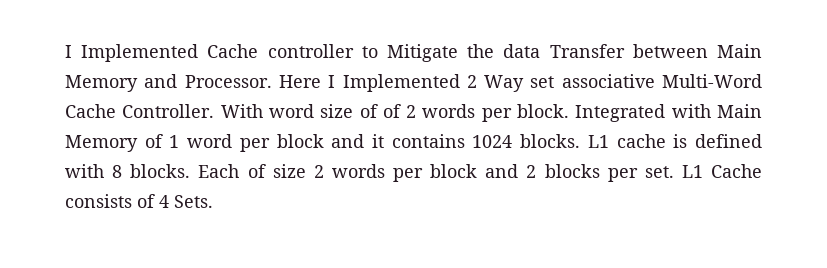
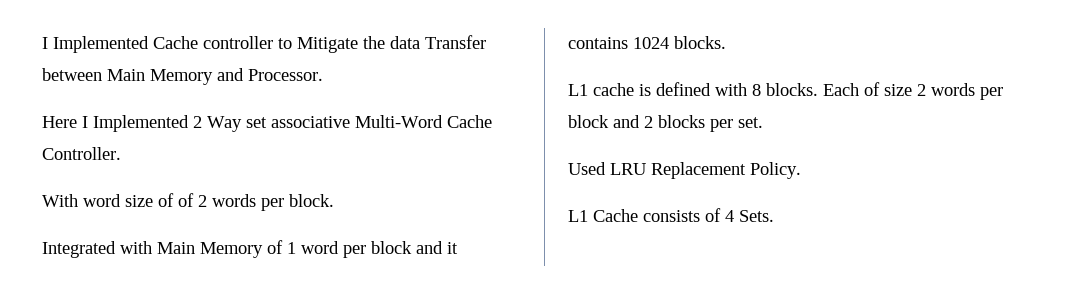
(272, 81) none -> (323, 75) //
(215, 111) none -> (121, 153) //
(570, 111) none -> (334, 200) //
(581, 141) none -> (726, 42) //
(674, 172) none -> [568,162,801,179] // Used LRU Replacement Policy. //

